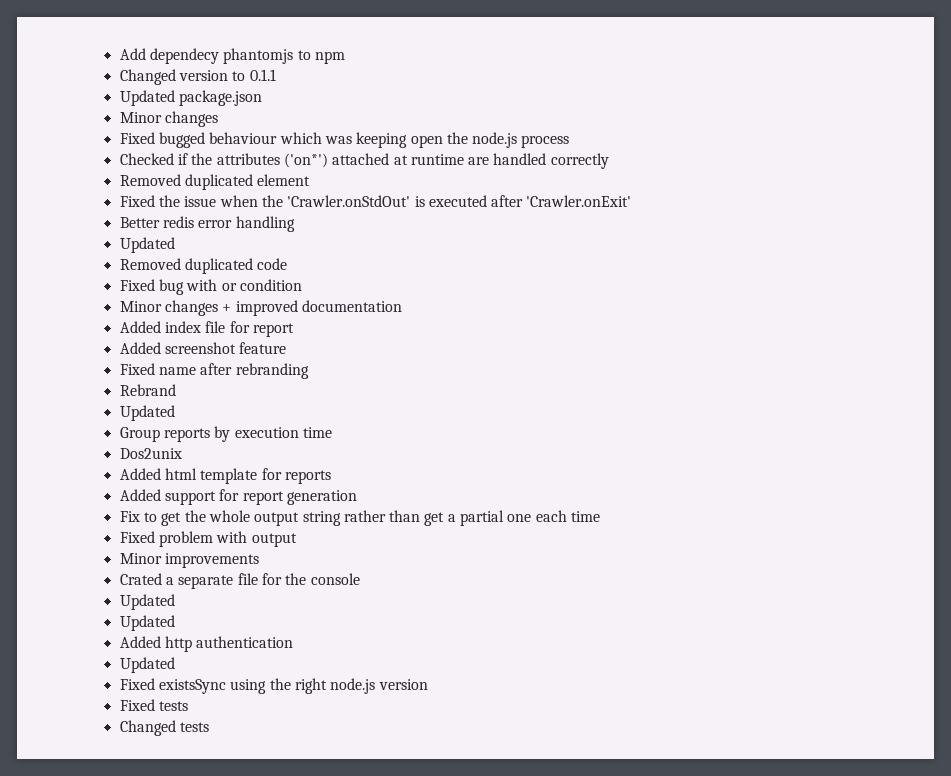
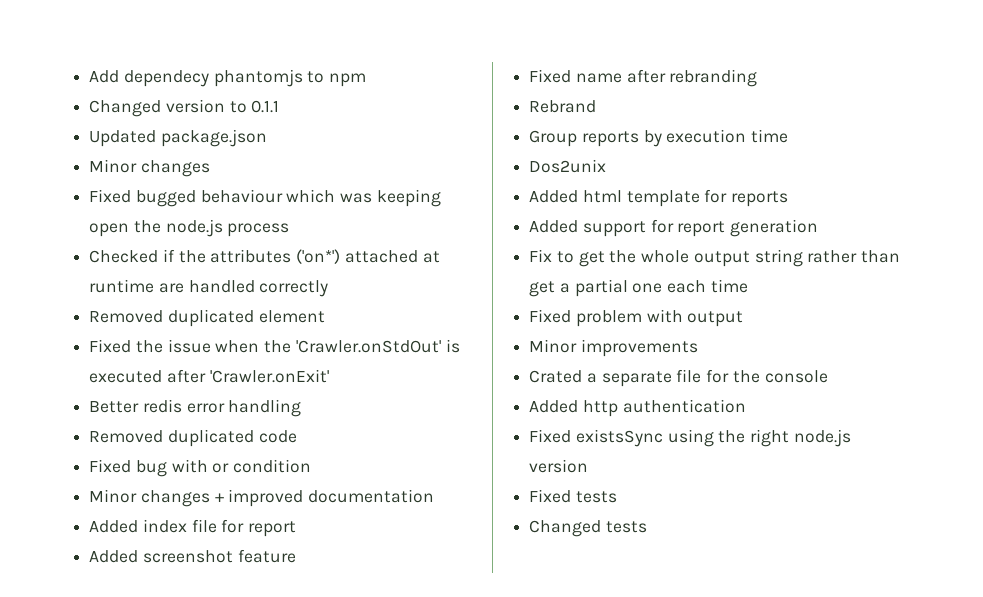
[119,237,175,253] // Updated -> (302, 408) none
[119,405,175,421] // Updated -> (597, 106) none
[119,594,175,610] [119,615,175,631] // Updated // Updated -> (828, 376) none
[119,657,175,673] // Updated -> (746, 406) none

